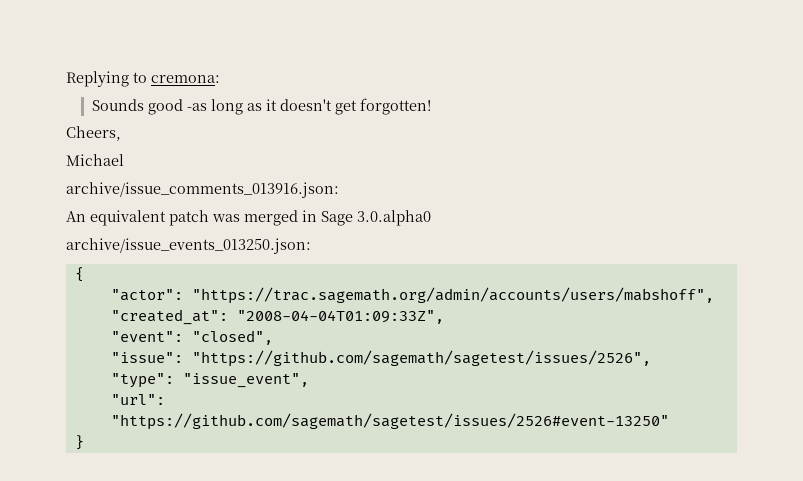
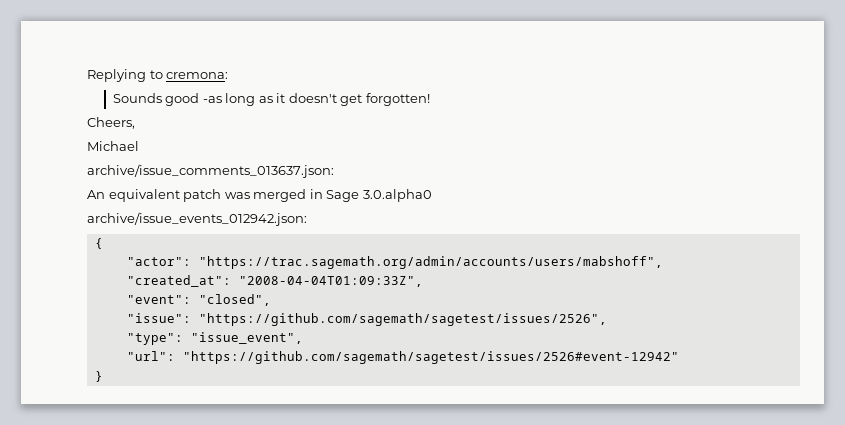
[66,182,339,198] archive/issue_comments_013916.json: -> [87,164,334,178] archive/issue_comments_013637.json:
[66,238,311,254] archive/issue_events_013250.json: -> [87,212,307,226] archive/issue_events_012942.json:
[110,413,669,430] "https://github.com/sagemath/sagetest/issues/2526#event-13250" -> [182,351,679,364] "https://github.com/sagemath/sagetest/issues/2526#event-12942"

